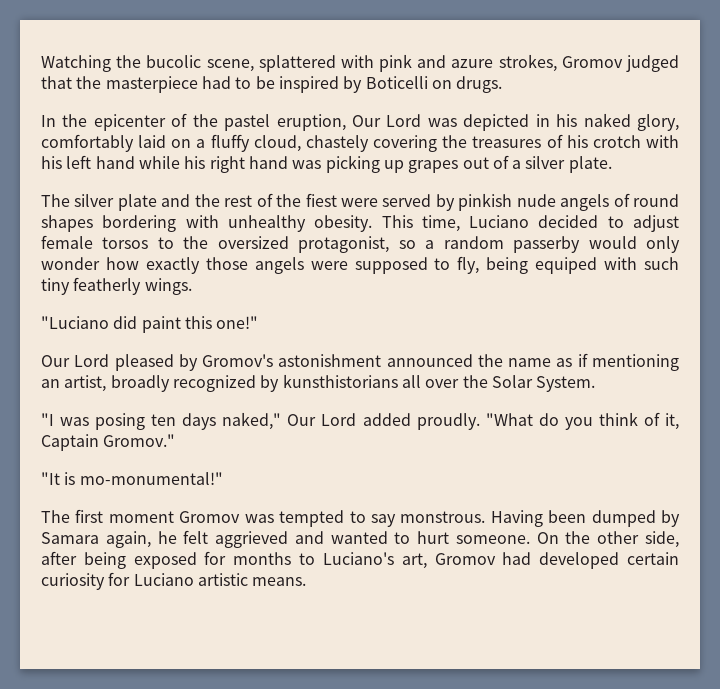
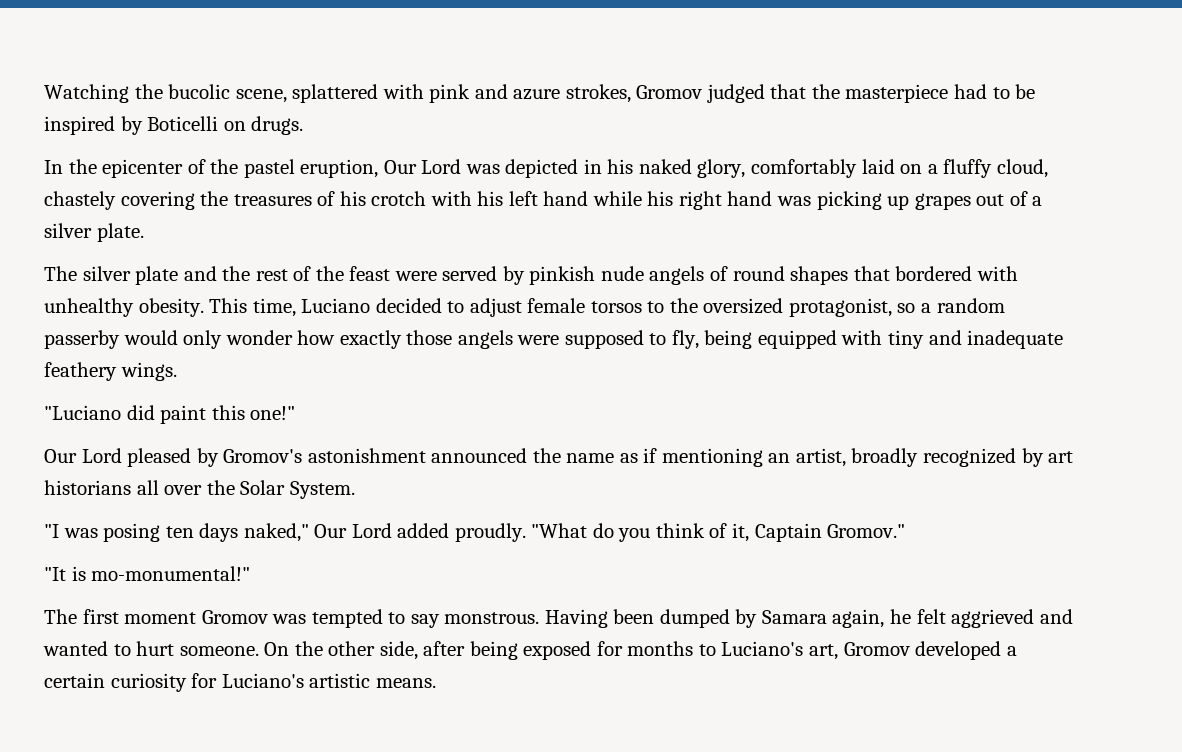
[305,193,337,207] fiest -> [349,266,391,281] feast
[102,215,177,232] bordering -> [853,266,973,281] that bordered
[535,257,679,274] [41,277,142,295] equiped with such tiny featherly -> [757,330,1064,349] [44,362,117,381] equipped with tiny and inadequate feathery
[282,374,398,388] kunsthistorians -> [1048,451,1074,463] [44,480,131,495] art historians
[502,552,620,569] had developed -> [915,641,1017,660] developed a
[133,573,194,586] Luciano -> [221,673,304,688] Luciano's

